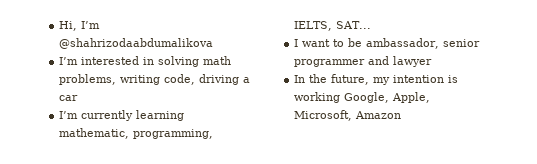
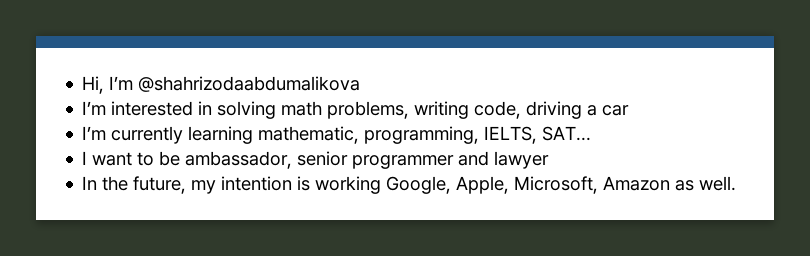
(402, 115) none -> [675,176,737,191] as well.

